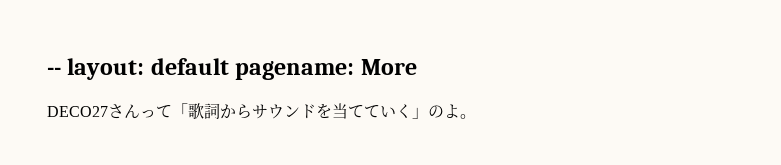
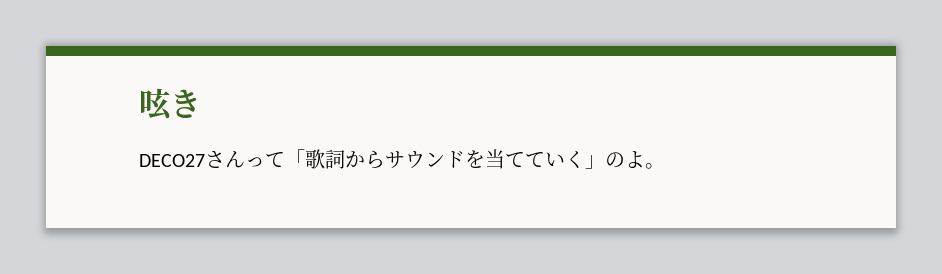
[47,58,417,80] -- layout: default pagename: More -> [139,88,201,121] 呟き

